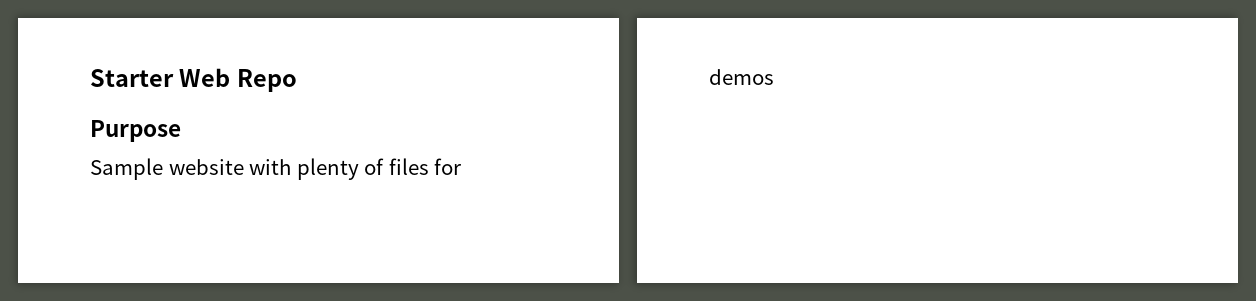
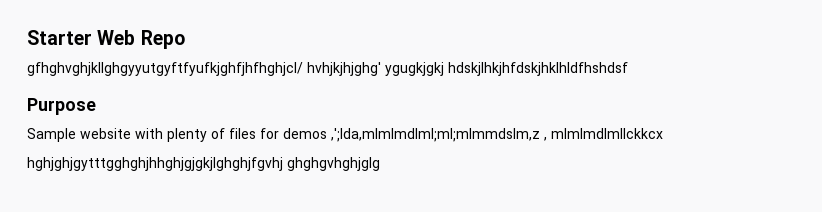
(297, 80) none -> [27,62,628,76] // gfhghvghjkllghgyyutgyftfyufkjghfjhfhghjcl/ hvhjkjhjghg' ygugkjgkj hdskjlhkjhfdskjhklhldfhshdsf
(774, 77) none -> [331,128,663,142] [27,157,380,171] ,';lda,mlmlmdlml;ml;mlmmdslm,z , mlmlmdlmllckkcx // hghjghjgytttgghghjhhghjgjgkjlghghjfgvhj ghghgvhghjglg

